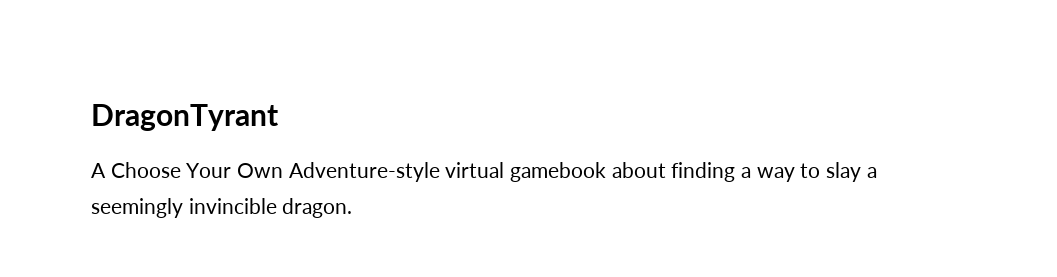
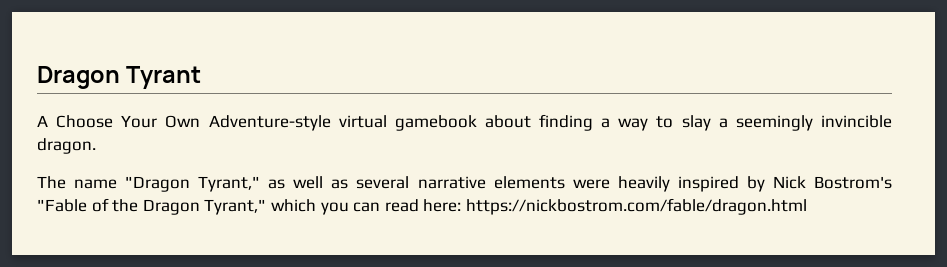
[91,104,278,131] DragonTyrant -> [37,66,202,89] Dragon Tyrant
(353, 208) none -> [37,176,893,192] [37,198,807,215] // The name "Dragon Tyrant," as well as several narrative elements were heavily inspired by Nick Bostrom's "Fable of the Dragon Tyrant," which you can read here: https://nickbostrom.com/fable/dragon.html

